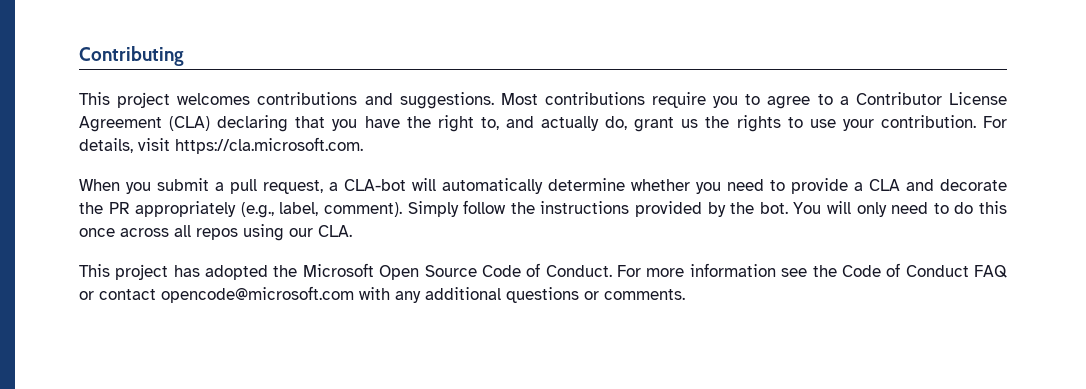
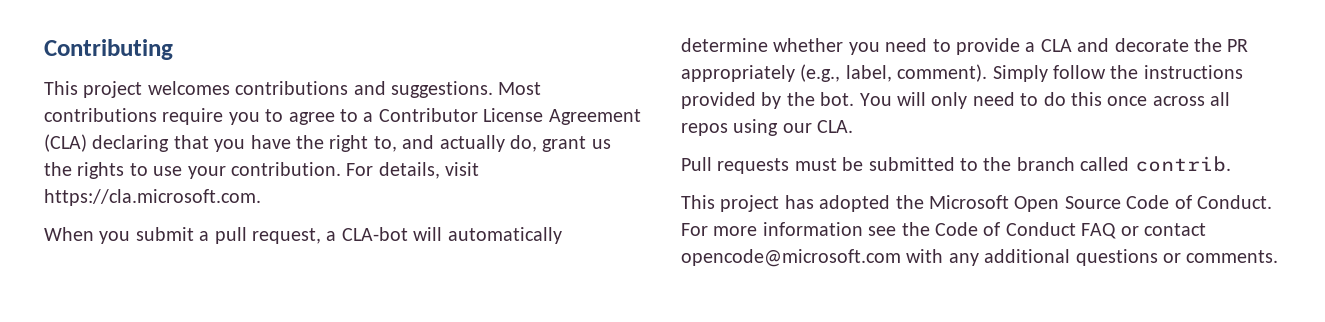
(352, 231) none -> [681,156,1231,174] // Pull requests must be submitted to the branch called contrib.

